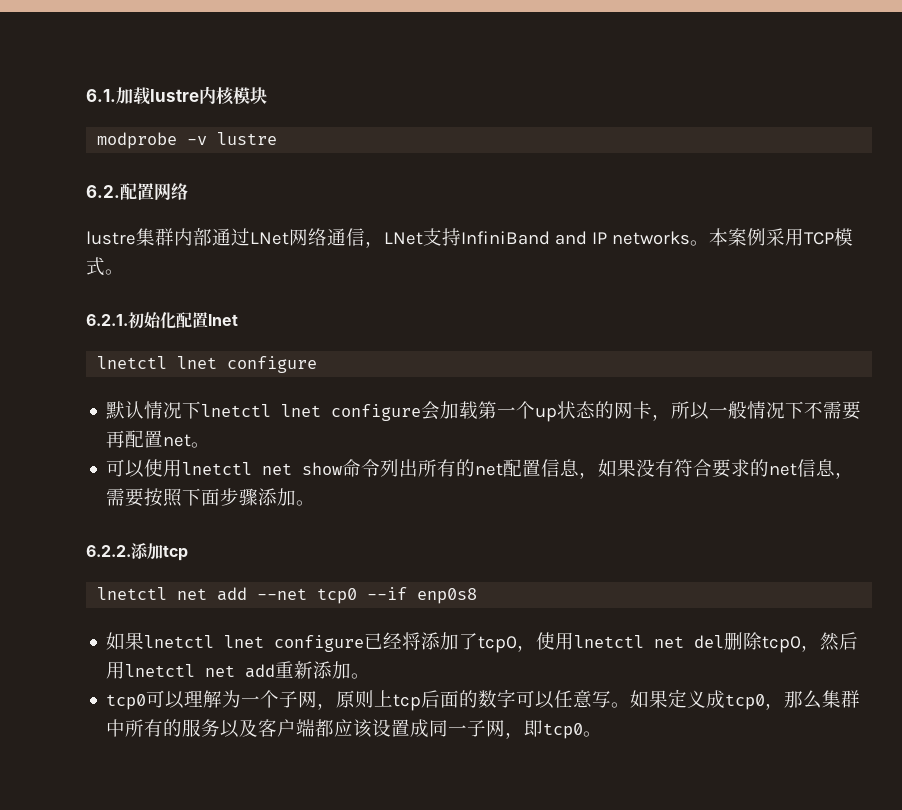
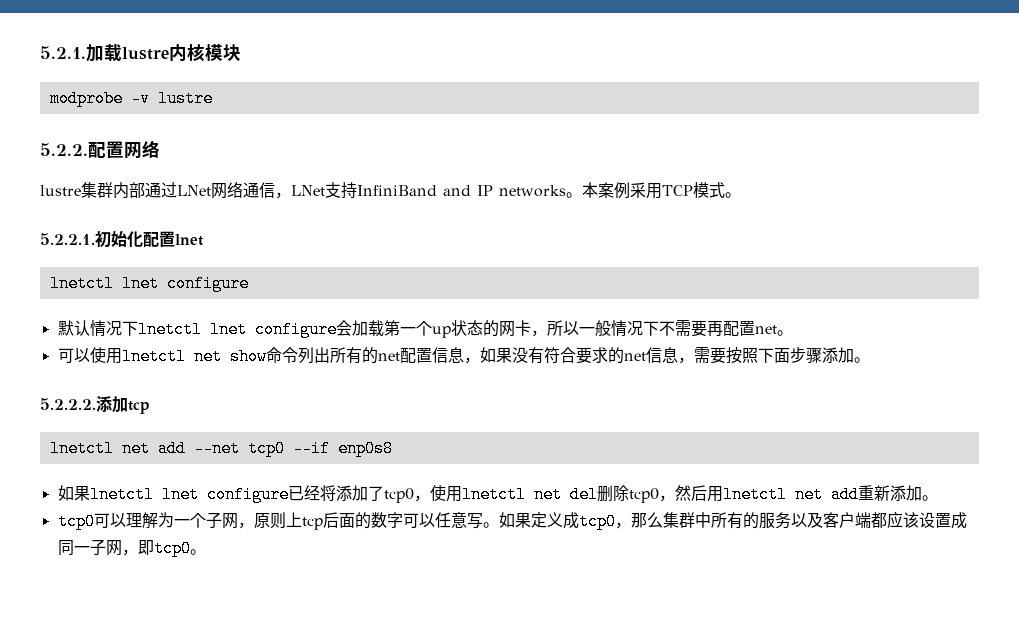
[86,89,116,102] 6.1. -> [40,46,86,59] 5.2.1.
[86,185,120,198] 6.2. -> [40,143,88,156] 5.2.2.
[86,314,128,326] 6.2.1. -> [40,233,95,245] 5.2.2.1.
[86,545,131,557] 6.2.2. -> [40,398,96,410] 5.2.2.2.

